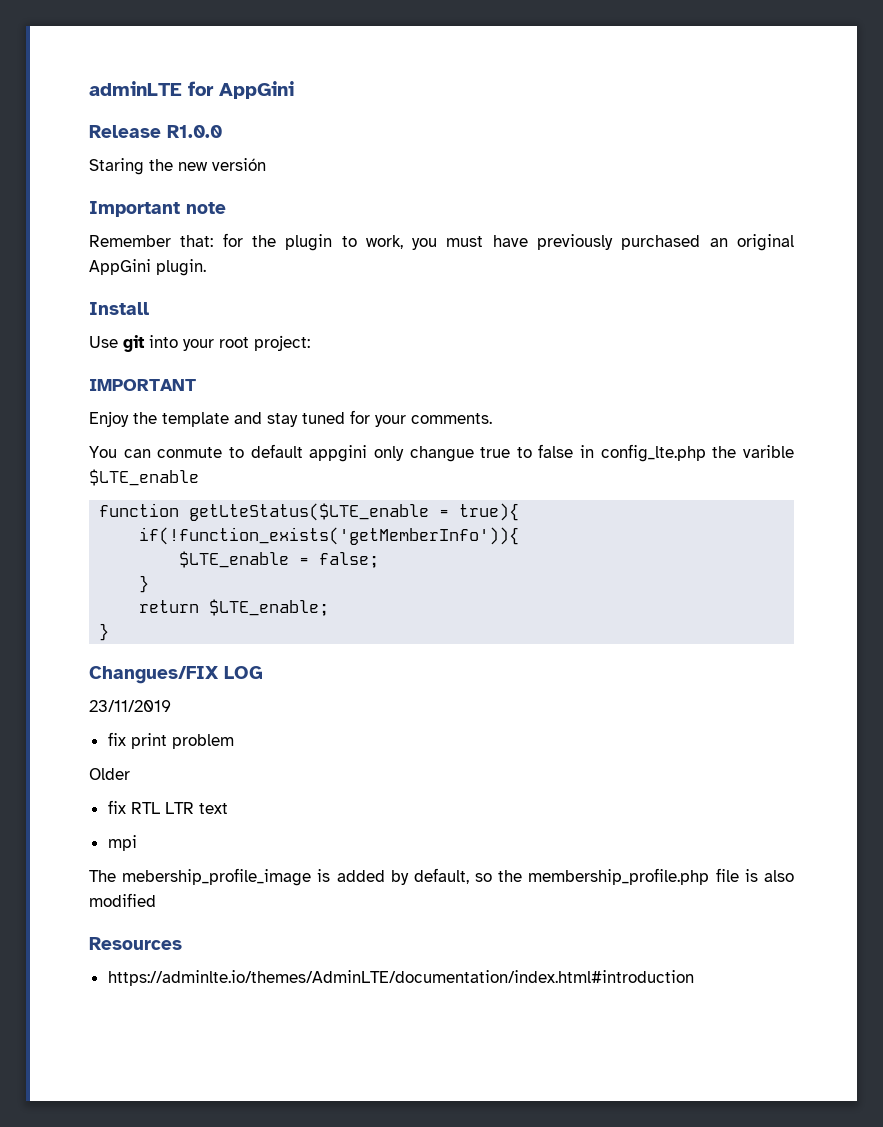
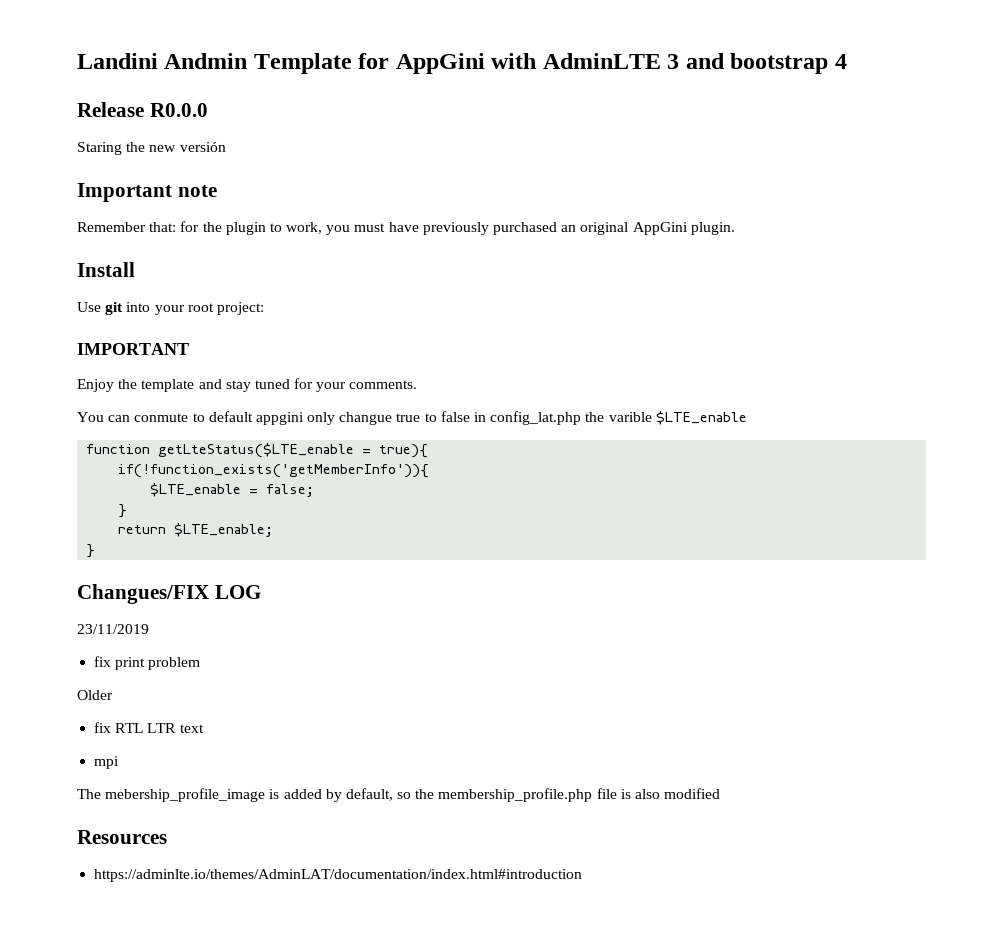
[89,81,182,96] adminLTE -> [77,53,352,74] Landini Andmin Template
(294, 90) none -> [491,53,847,74] with AdminLTE 3 and bootstrap 4
[167,125,222,138] R1.0.0 -> [149,103,208,117] R0.0.0
[600,444,706,462] config_lte.php -> [490,411,582,425] config_lat.php
[107,970,694,986] https://adminlte.io/themes/AdminLTE/documentation/index.html#introduction -> [94,869,583,882] https://adminlte.io/themes/AdminLAT/documentation/index.html#introduction

